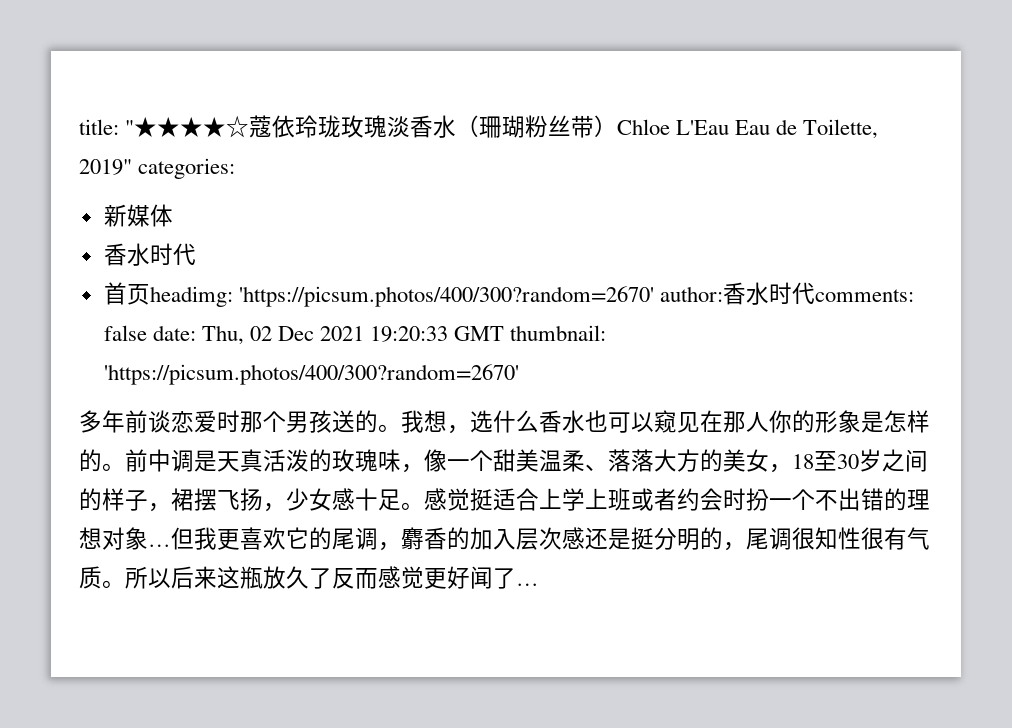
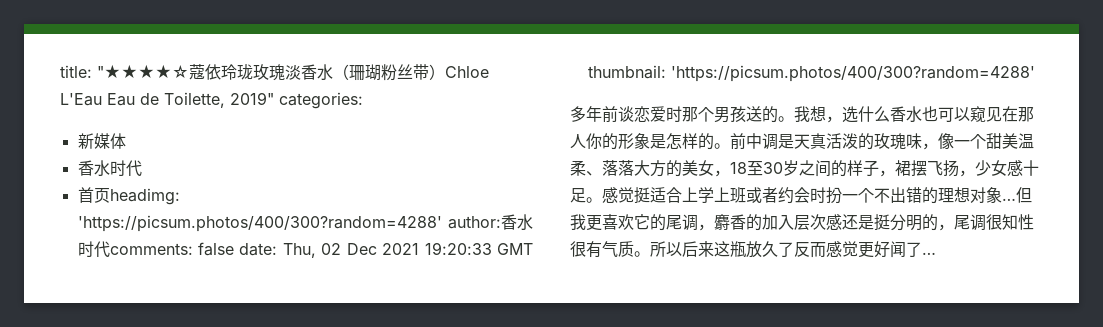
[238,286,654,307] 'https://picsum.photos/400/300?random=2670' -> [77,215,442,232] 'https://picsum.photos/400/300?random=4288'
[103,364,519,385] 'https://picsum.photos/400/300?random=2670' -> [670,65,1035,82] 'https://picsum.photos/400/300?random=4288'

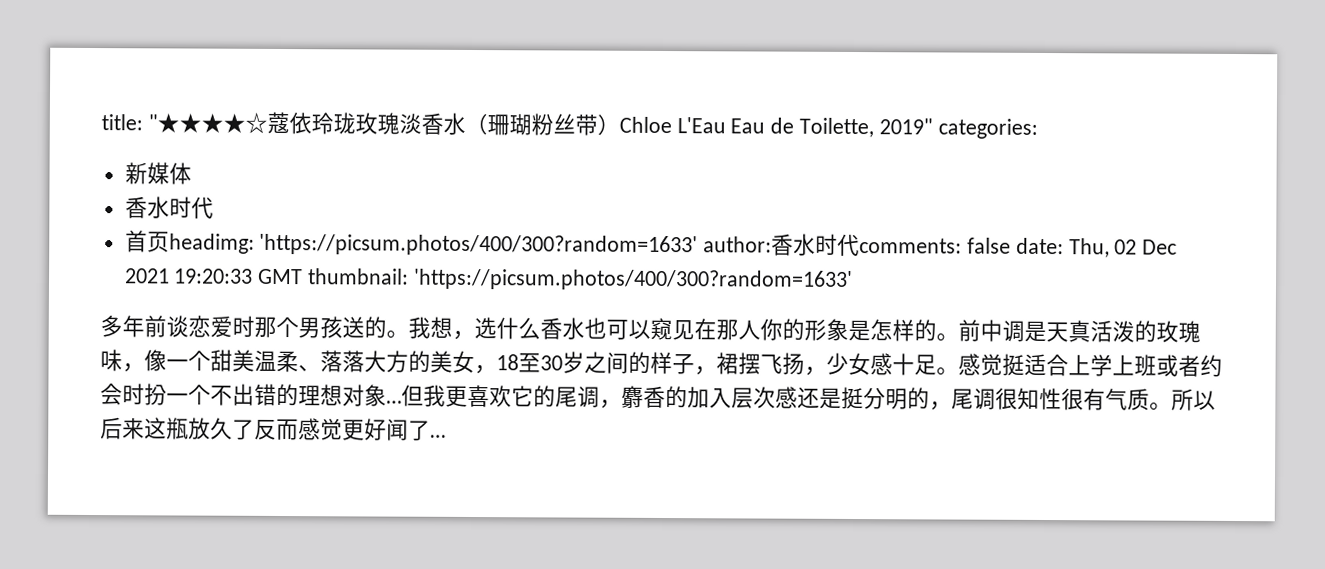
[77,215,442,232] 'https://picsum.photos/400/300?random=4288' -> [259,233,699,257] 'https://picsum.photos/400/300?random=1633'
[670,65,1035,82] 'https://picsum.photos/400/300?random=4288' -> [412,268,853,291] 'https://picsum.photos/400/300?random=1633'

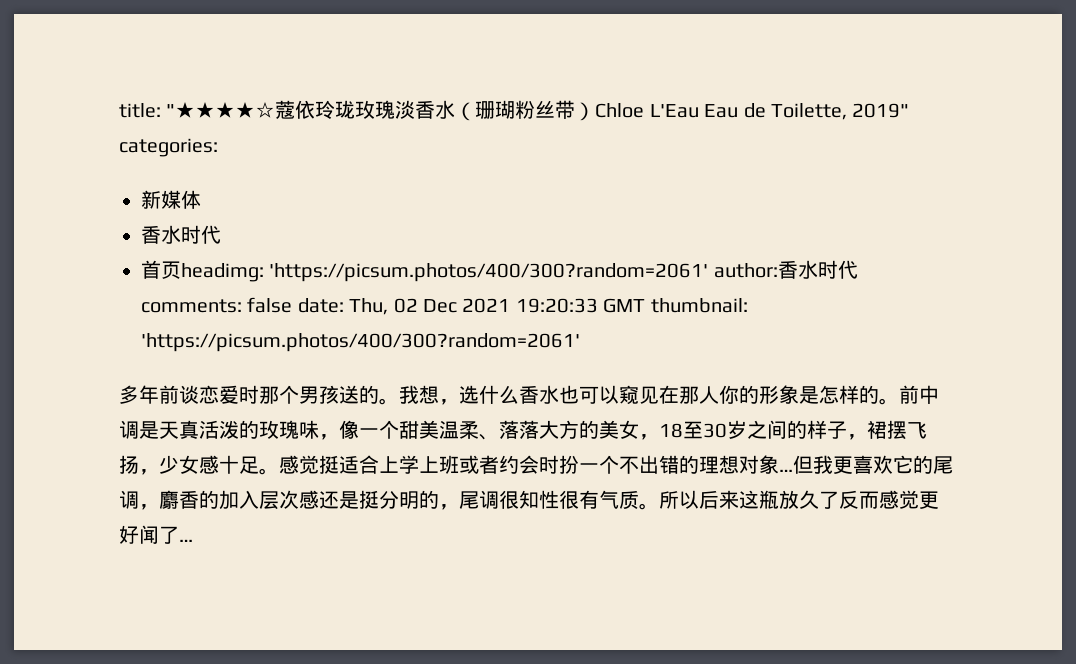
[259,233,699,257] 'https://picsum.photos/400/300?random=1633' -> [269,263,709,282] 'https://picsum.photos/400/300?random=2061'
[412,268,853,291] 'https://picsum.photos/400/300?random=1633' -> [141,333,580,352] 'https://picsum.photos/400/300?random=2061'

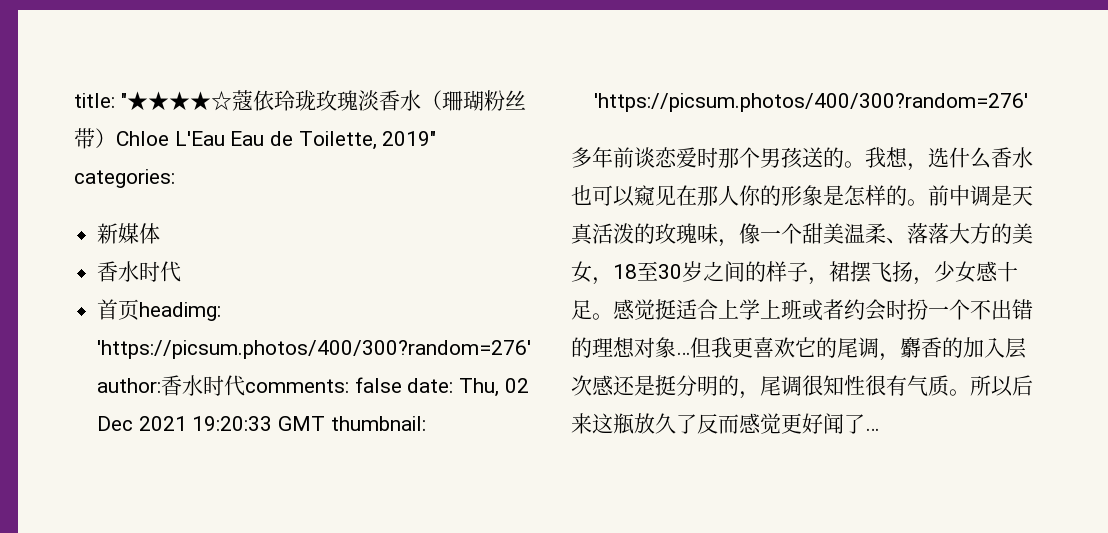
[269,263,709,282] 'https://picsum.photos/400/300?random=2061' -> [97,340,532,359] 'https://picsum.photos/400/300?random=276'
[141,333,580,352] 'https://picsum.photos/400/300?random=2061' -> [594,93,1029,112] 'https://picsum.photos/400/300?random=276'

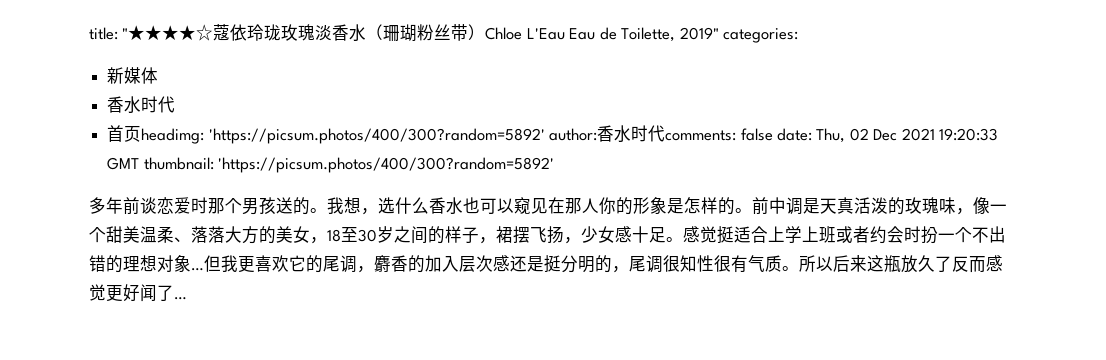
[97,340,532,359] 'https://picsum.photos/400/300?random=276' -> [208,128,545,144] 'https://picsum.photos/400/300?random=5892'
[594,93,1029,112] 'https://picsum.photos/400/300?random=276' -> [218,157,555,173] 'https://picsum.photos/400/300?random=5892'

